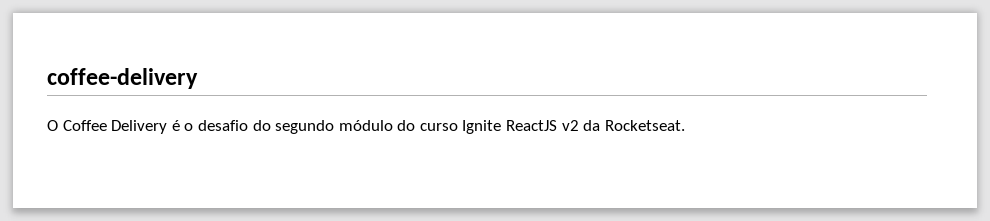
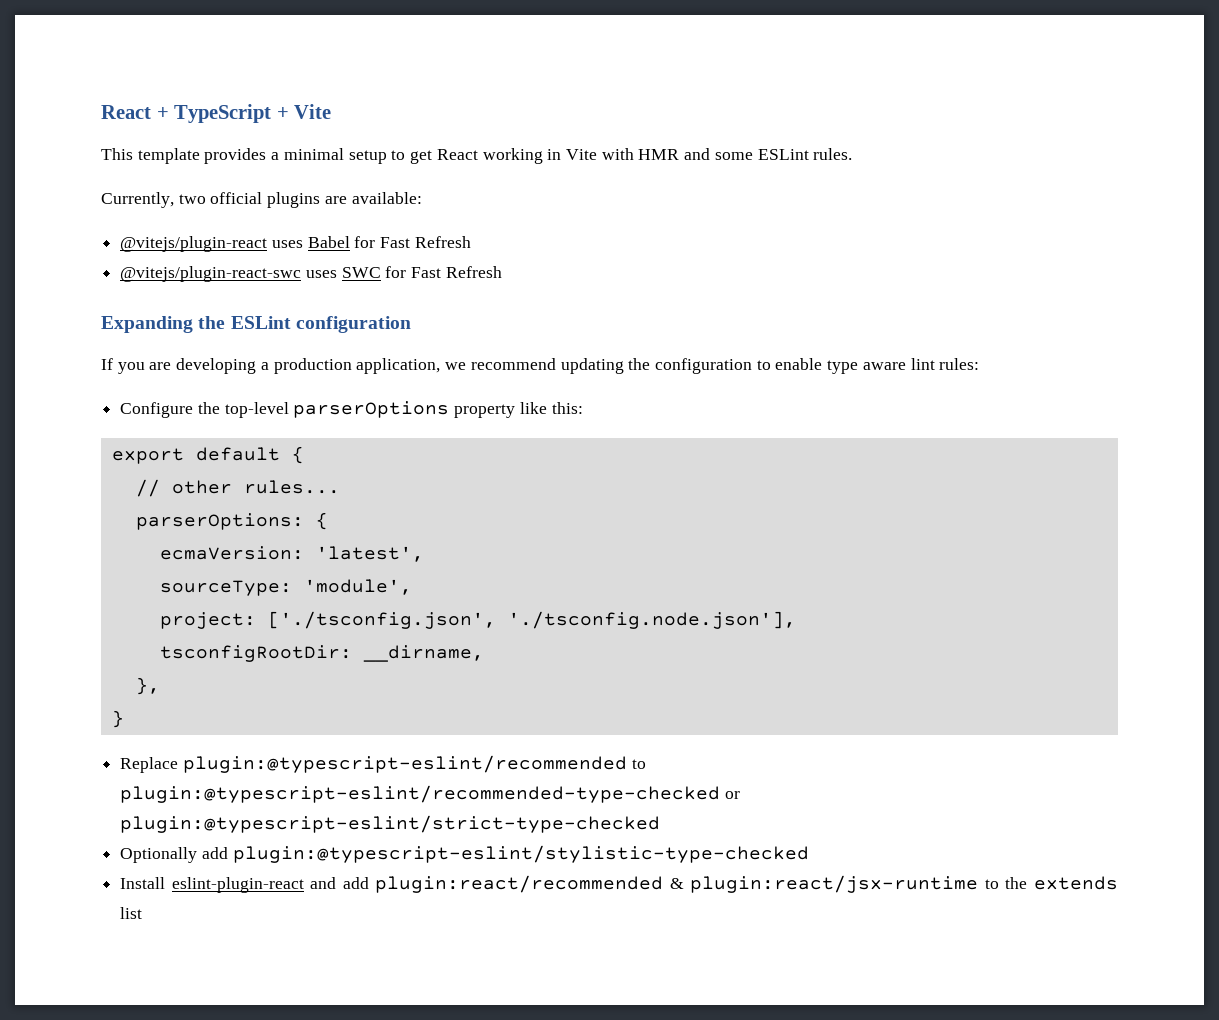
[47,68,198,89] [47,120,685,134] coffee-delivery // O Coffee Delivery é o desafio do segundo módulo do curso Ignite ReactJS v2 da Rocketseat. -> [101,104,332,123] [101,148,853,164] [101,192,422,208] [120,236,471,252] [120,266,502,282] [101,316,411,333] [101,358,980,374] [120,401,583,418] [111,446,304,464] [135,479,340,497] [135,512,328,530] [159,546,424,562] [159,579,412,596] [159,611,796,629] [159,645,484,662] [135,677,160,695] [111,710,124,728] [120,755,646,773] [120,785,740,803] [120,815,661,833] [120,845,809,863] [120,875,1118,893] [120,907,143,919] React + TypeScript + Vite // This template provides a minimal setup to get React working in Vite with HMR and some ESLint rules. // Currently, two official plugins are available: // @vitejs/plugin-react uses Babel for Fast Refresh // @vitejs/plugin-react-swc uses SWC for Fast Refresh // Expanding the ESLint configuration // If you are developing a production application, we recommend updating the configuration to enable type aware lint rules: // Configure the top-level parserOptions property like this: // export default { // // other rules... // parserOptions: { // ecmaVersion: 'latest', // sourceType: 'module', // project: ['./tsconfig.json', './tsconfig.node.json'], // tsconfigRootDir: __dirname, // }, // } // Replace plugin:@typescript-eslint/recommended to plugin:@typescript-eslint/recommended-type-checked or plugin:@typescript-eslint/strict-type-checked // Optionally add plugin:@typescript-eslint/stylistic-type-checked // Install eslint-plugin-react and add plugin:react/recommended & plugin:react/jsx-runtime to the extends list

